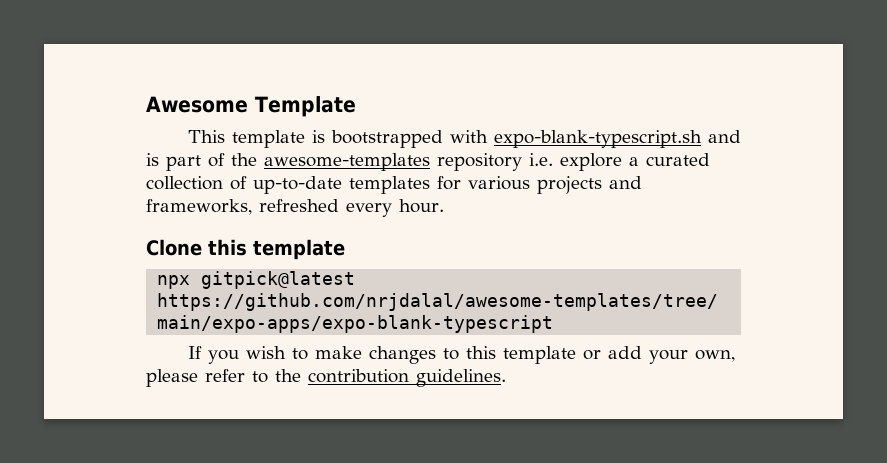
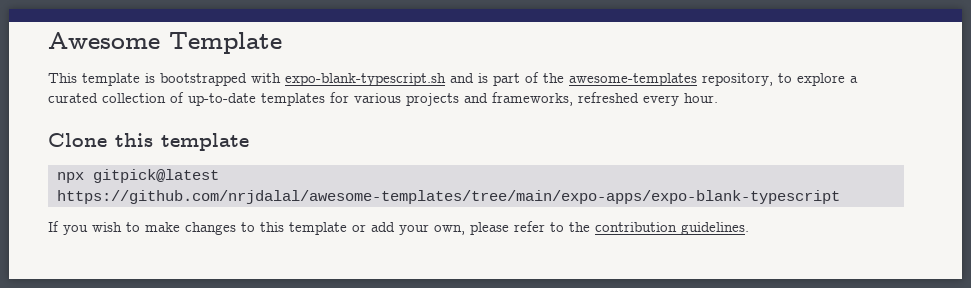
[437,153,553,171] repository i.e. -> [702,73,792,86] repository, to

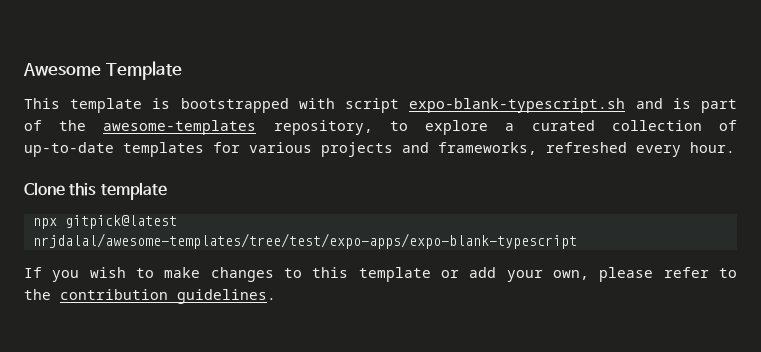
(281, 78) none -> [345,98,400,113] script
[57,190,840,204] https://github.com/nrjdalal/awesome-templates/tree/main/expo-apps/expo-blank-typescript -> [32,233,577,249] nrjdalal/awesome-templates/tree/test/expo-apps/expo-blank-typescript

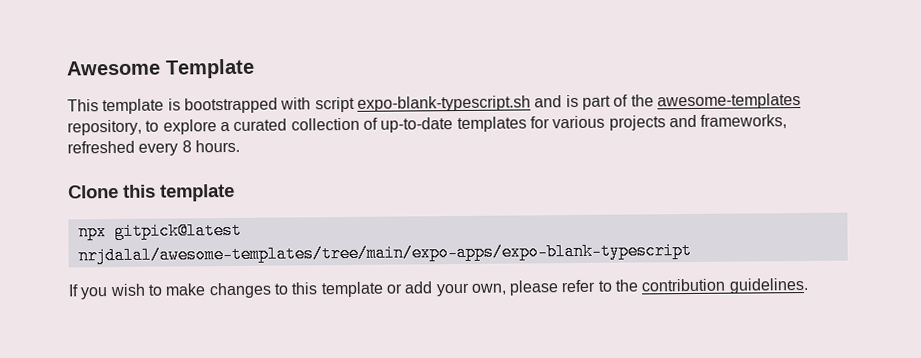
[690,142,735,153] hour. -> [181,139,240,153] 8 hours.
[32,233,577,249] nrjdalal/awesome-templates/tree/test/expo-apps/expo-blank-typescript -> [77,241,692,265] nrjdalal/awesome-templates/tree/main/expo-apps/expo-blank-typescript

